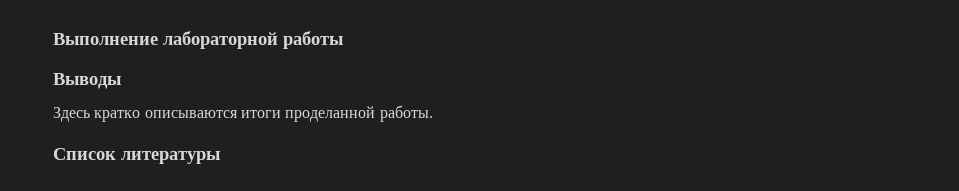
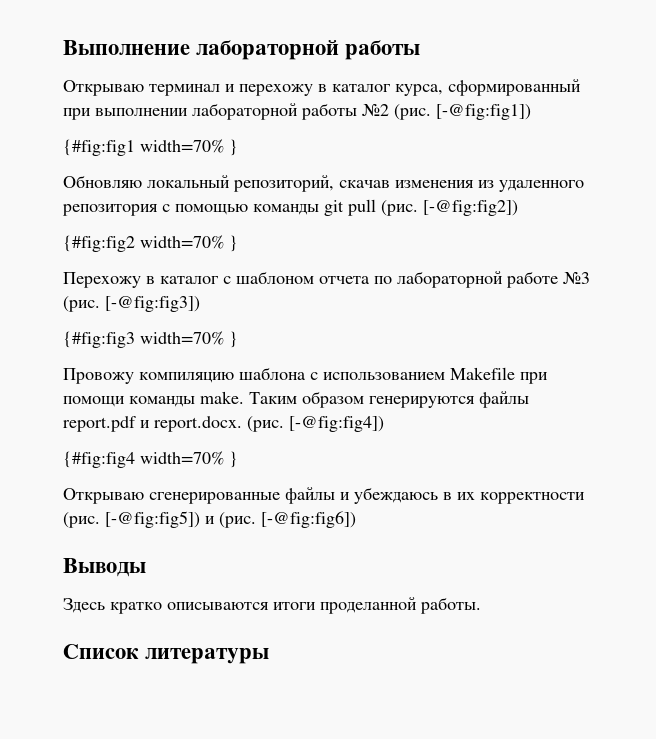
(343, 40) none -> [63,79,581,96] [63,103,531,120] [63,139,238,156] [63,175,584,192] [62,199,518,216] [63,235,238,252] [63,271,590,288] [63,296,200,312] [63,331,238,348] [63,367,548,384] [63,391,529,408] [63,416,384,432] [63,451,238,468] [63,487,585,504] [63,511,356,528] // Открываю терминал и перехожу в каталог курса, сформированный при выполнении лабораторной работы №2 (рис. [-@fig:fig1]) // {#fig:fig1 width=70% } // Обновляю локальный репозиторий, скачав изменения из удаленного репозитория с помощью команды git pull (рис. [-@fig:fig2]) // {#fig:fig2 width=70% } // Перехожу в каталог с шаблоном отчета по лабораторной работе №3 (рис. [-@fig:fig3]) // {#fig:fig3 width=70% } // Провожу компиляцию шаблона с использованием Makefile при помощи команды make. Таким образом генерируются файлы report.pdf и report.docx. (рис. [-@fig:fig4]) // {#fig:fig4 width=70% } // Открываю сгенерированные файлы и убеждаюсь в их корректности (рис. [-@fig:fig5]) и (рис. [-@fig:fig6])

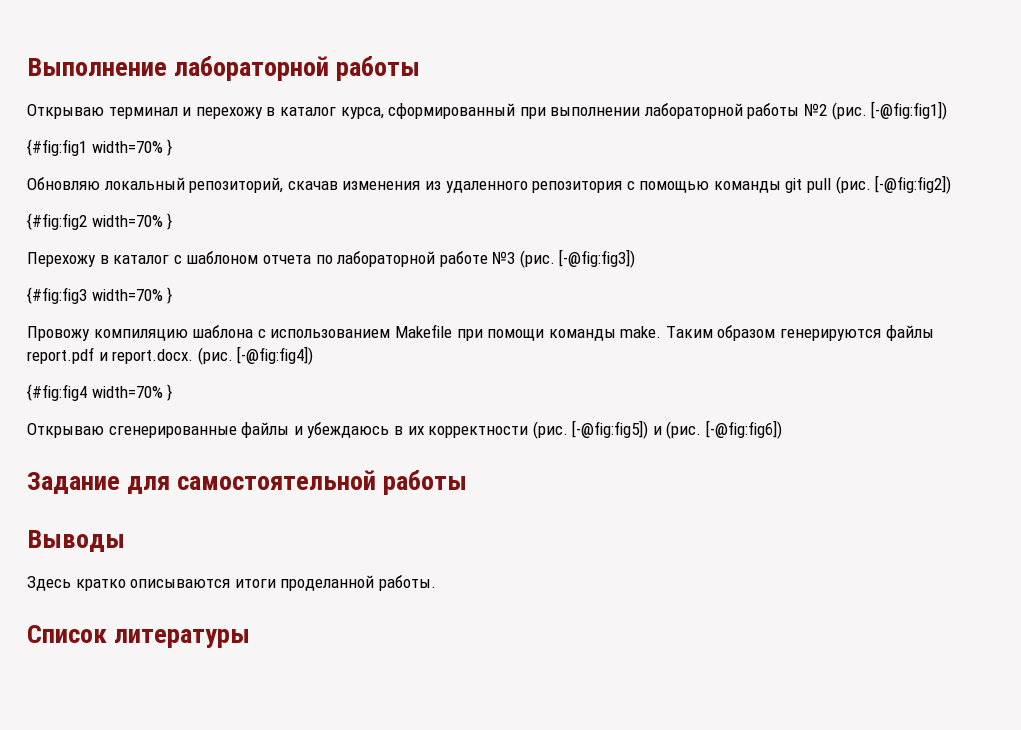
(356, 519) none -> [27,470,468,495] // Задание для самостоятельной работы

